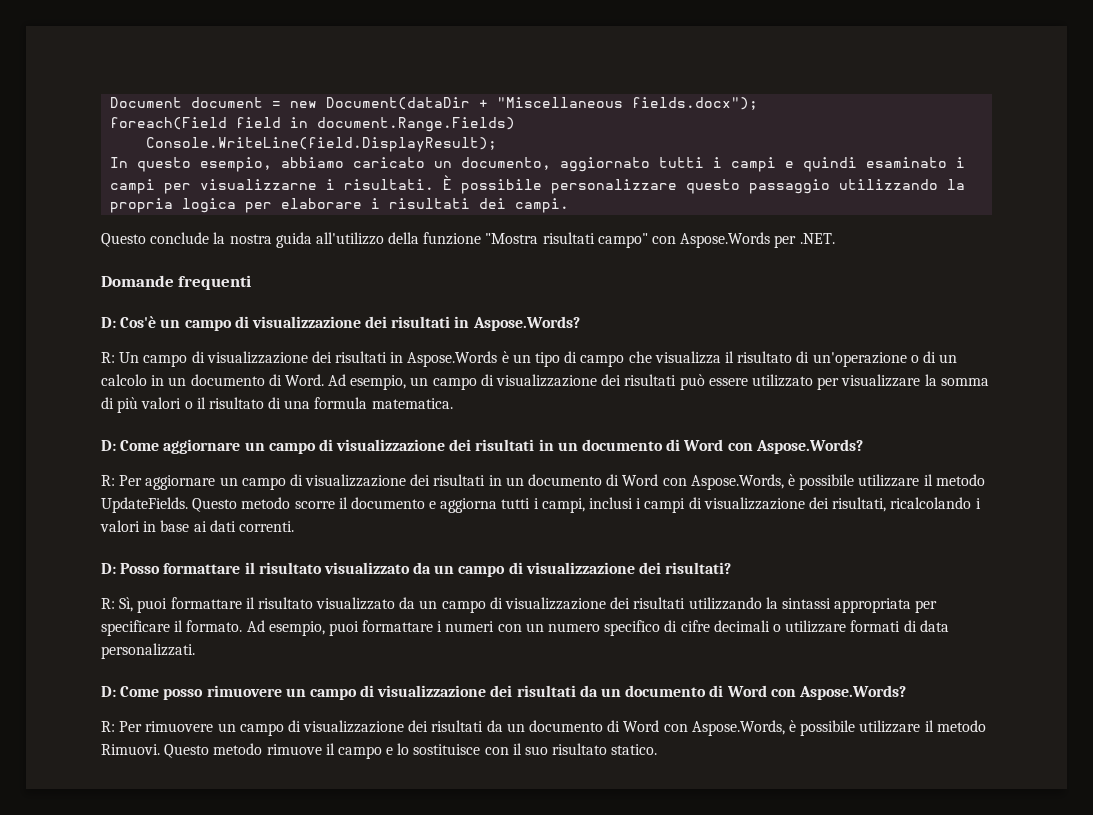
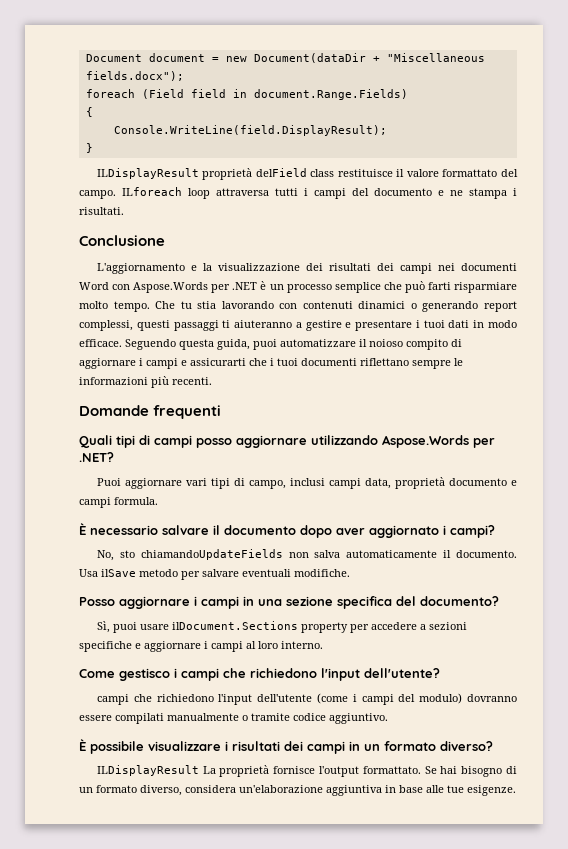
[110,117,228,130] foreach(Field -> [85,89,184,99] foreach (Field
(516, 124) none -> [85,107,93,117] // {
[110,157,966,172] [110,175,966,194] [110,198,570,213] [101,232,835,248] [101,275,252,290] [101,316,580,331] [101,351,958,367] [101,374,989,390] [101,397,453,413] [101,439,863,454] [101,474,985,490] [101,497,981,513] [100,520,294,532] [101,562,732,577] [101,597,938,613] [101,620,949,636] [101,643,195,659] [101,685,906,700] [101,720,986,736] [101,743,658,759] In questo esempio, abbiamo caricato un documento, aggiornato tutti i campi e quindi esaminato i campi per visualizzarne i risultati. È possibile personalizzare questo passaggio utilizzando la propria logica per elaborare i risultati dei campi. // Questo conclude la nostra guida all'utilizzo della funzione "Mostra risultati campo" con Aspose.Words per .NET. // Domande frequenti // D: Cos'è un campo di visualizzazione dei risultati in Aspose.Words? // R: Un campo di visualizzazione dei risultati in Aspose.Words è un tipo di campo che visualizza il risultato di un'operazione o di un calcolo in un documento di Word. Ad esempio, un campo di visualizzazione dei risultati può essere utilizzato per visualizzare la somma di più valori o il risultato di una formula matematica. // D: Come aggiornare un campo di visualizzazione dei risultati in un documento di Word con Aspose.Words? // R: Per aggiornare un campo di visualizzazione dei risultati in un documento di Word con Aspose.Words, è possibile utilizzare il metodo UpdateFields. Questo metodo scorre il documento e aggiorna tutti i campi, inclusi i campi di visualizzazione dei risultati, ricalcolando i valori in base ai dati correnti. // D: Posso formattare il risultato visualizzato da un campo di visualizzazione dei risultati? // R: Sì, puoi formattare il risultato visualizzato da un campo di visualizzazione dei risultati utilizzando la sintassi appropriata per specificare il formato. Ad esempio, puoi formattare i numeri con un numero specifico di cifre decimali o utilizzare formati di data personalizzati. // D: Come posso rimuovere un campo di visualizzazione dei risultati da un documento di Word con Aspose.Words? // R: Per rimuovere un campo di visualizzazione dei risultati da un documento di Word con Aspose.Words, è possibile utilizzare il metodo Rimuovi. Questo metodo rimuove il campo e lo sostituisce con il suo risultato statico. -> [85,143,93,153] [96,168,518,180] [79,187,517,199] [79,207,124,215] [79,235,165,246] [96,263,517,274] [79,281,517,293] [79,301,517,312] [79,320,517,331] [79,339,462,350] [79,358,463,369] [79,376,212,388] [79,405,222,419] [79,435,495,448] [79,452,114,462] [96,477,517,489] [79,497,158,508] [79,523,495,538] [96,549,517,561] [79,569,350,580] [79,596,499,609] [96,621,467,633] [79,641,323,652] [79,668,440,681] [96,693,517,705] [79,713,388,724] [79,739,493,754] [96,765,517,777] [79,785,516,796] } // ILDisplayResult proprietà delField class restituisce il valore formattato del campo. ILforeach loop attraversa tutti i campi del documento e ne stampa i risultati. // Conclusione // L'aggiornamento e la visualizzazione dei risultati dei campi nei documenti Word con Aspose.Words per .NET è un processo semplice che può farti risparmiare molto tempo. Che tu stia lavorando con contenuti dinamici o generando report complessi, questi passaggi ti aiuteranno a gestire e presentare i tuoi dati in modo efficace. Seguendo questa guida, puoi automatizzare il noioso compito di aggiornare i campi e assicurarti che i tuoi documenti riflettano sempre le informazioni più recenti. // Domande frequenti // Quali tipi di campi posso aggiornare utilizzando Aspose.Words per .NET? // Puoi aggiornare vari tipi di campo, inclusi campi data, proprietà documento e campi formula. // È necessario salvare il documento dopo aver aggiornato i campi? // No, sto chiamandoUpdateFields non salva automaticamente il documento. Usa ilSave metodo per salvare eventuali modifiche. // Posso aggiornare i campi in una sezione specifica del documento? // Sì, puoi usare ilDocument.Sections property per accedere a sezioni specifiche e aggiornare i campi al loro interno. // Come gestisco i campi che richiedono l'input dell'utente? // campi che richiedono l'input dell'utente (come i campi del modulo) dovranno essere compilati manualmente o tramite codice aggiuntivo. // È possibile visualizzare i risultati dei campi in un formato diverso? // ILDisplayResult La proprietà fornisce l'output formattato. Se hai bisogno di un formato diverso, considera un'elaborazione aggiuntiva in base alle tue esigenze.

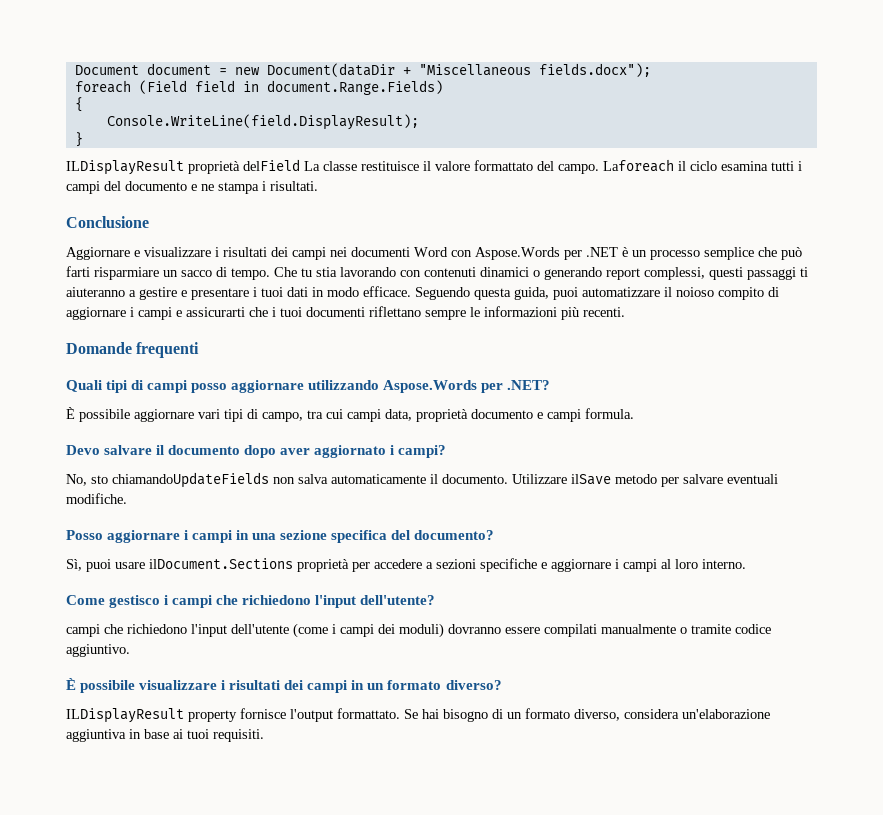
[310,169,335,177] class -> [304,161,357,171] La classe
[122,187,269,199] ILforeach loop attraversa -> [603,159,768,172] Laforeach il ciclo esamina
[96,263,323,274] L'aggiornamento e la visualizzazione dei -> [66,247,219,260] Aggiornare e visualizzare i
[79,301,108,309] molto -> [163,267,227,277] un sacco di
[96,478,121,486] Puoi -> [66,407,130,422] È possibile
[289,478,325,486] inclusi -> [307,409,343,419] tra cui
[79,523,158,535] È necessario -> [66,445,100,455] Devo
[79,569,98,577] Usa -> [512,474,567,484] Utilizzare
[300,622,348,633] property -> [297,559,349,572] proprietà
[398,693,463,704] del modulo) -> [378,623,444,638] dei moduli)
[202,765,270,777] La proprietà -> [188,710,237,722] property
[426,785,516,796] alle tue esigenze. -> [173,729,264,742] ai tuoi requisiti.

